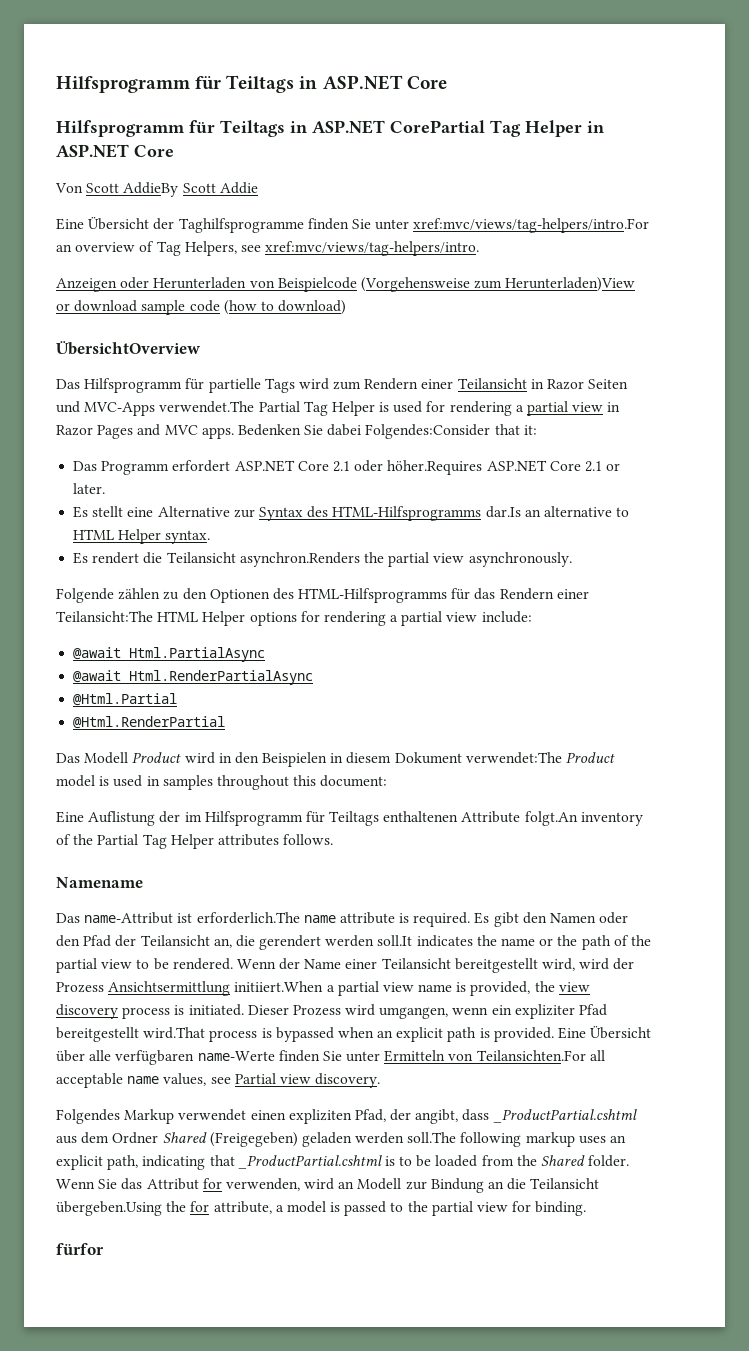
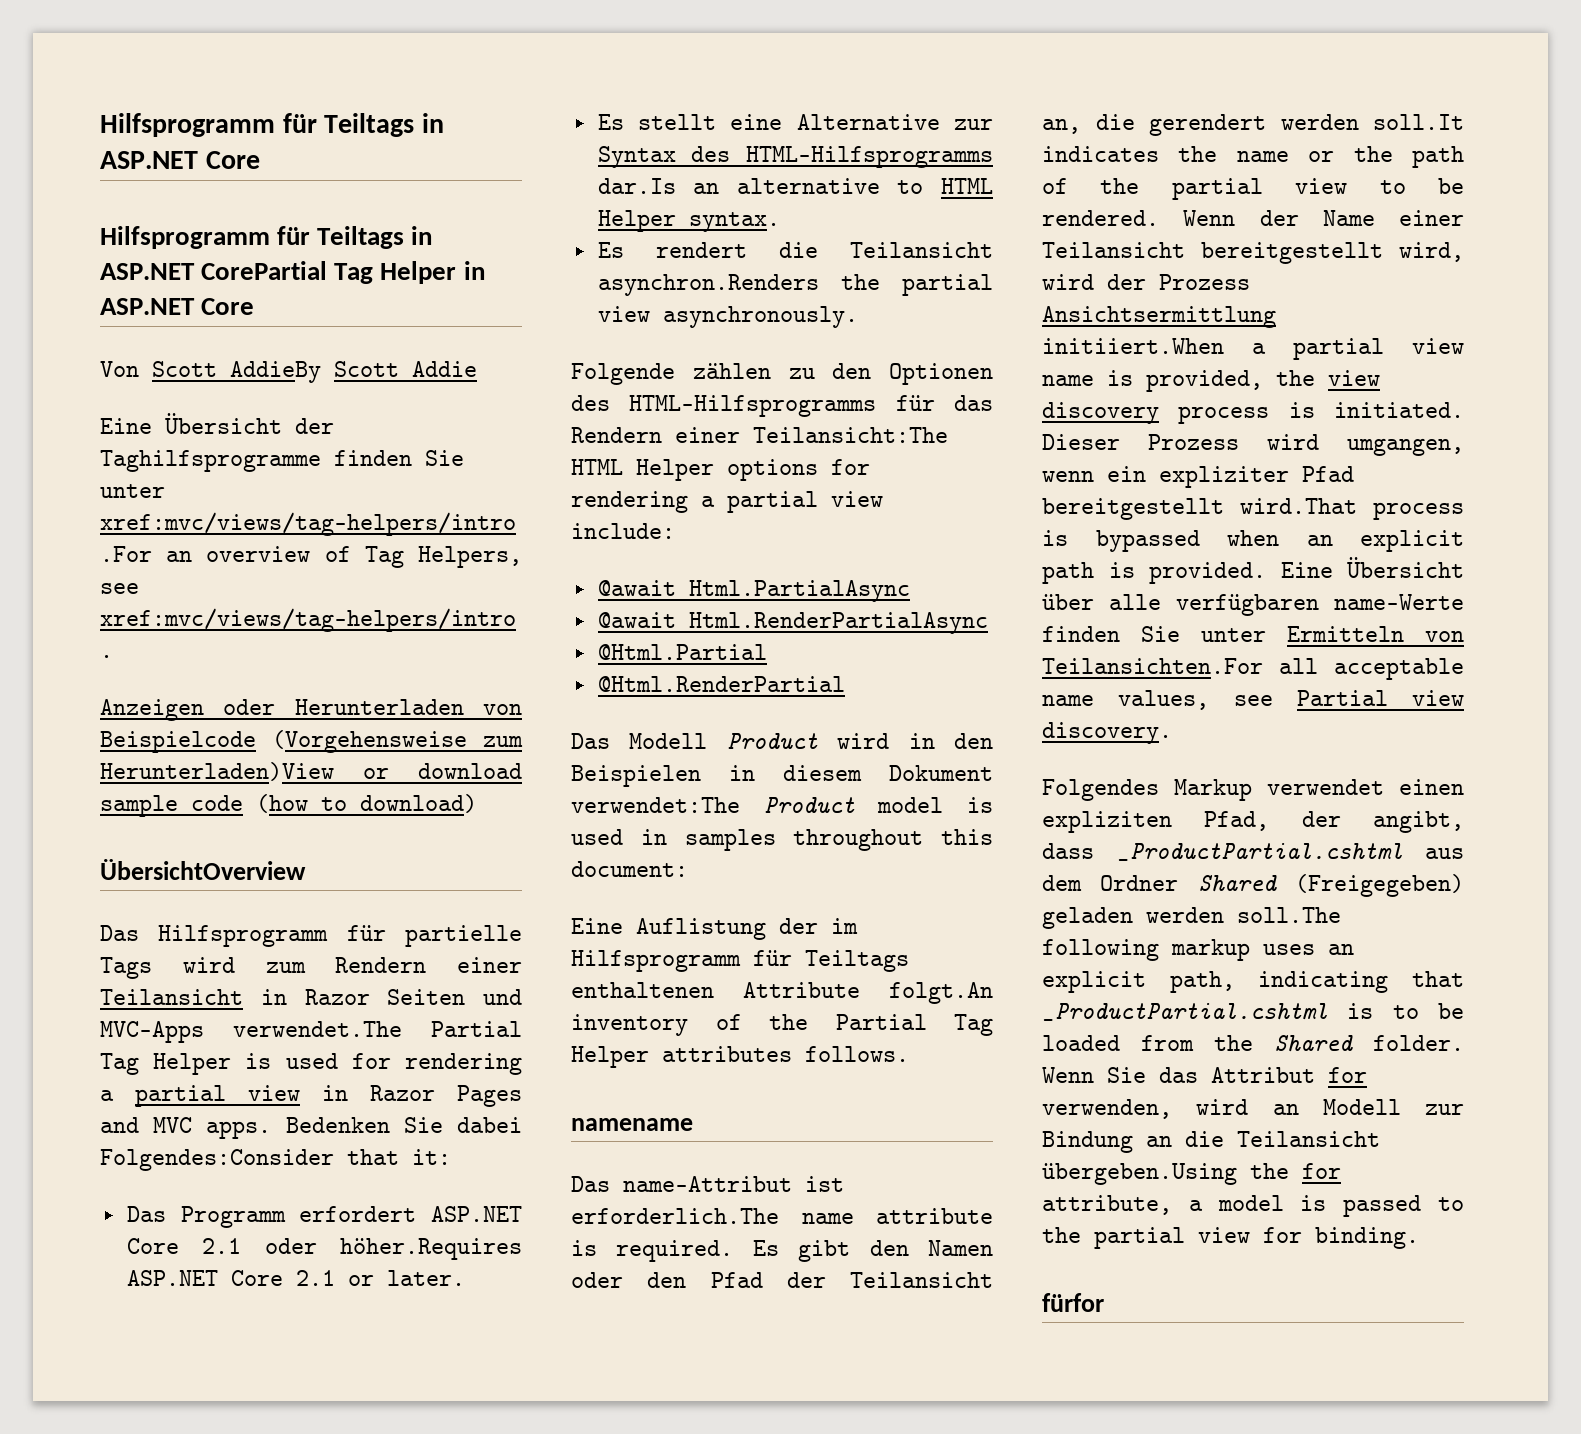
[56,877,143,888] Namename -> [571,1118,693,1131] namename

